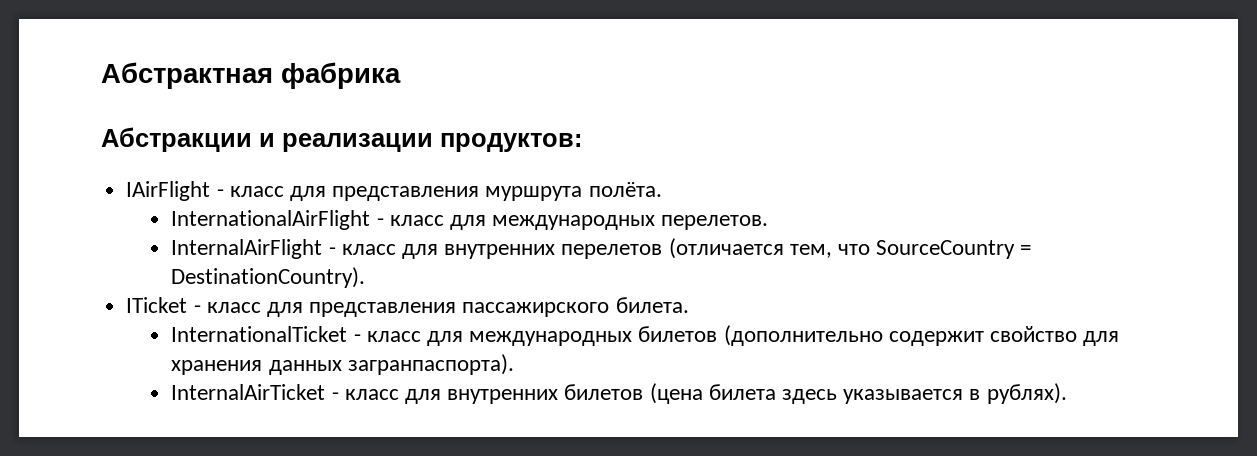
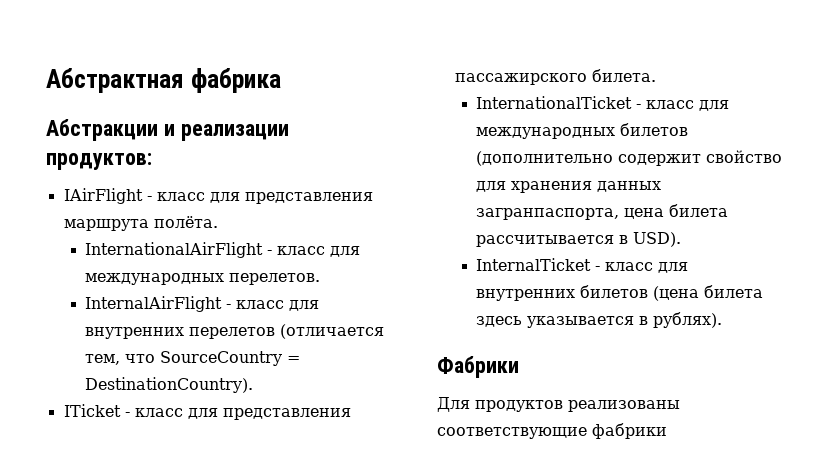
[485,186,583,201] муршрута -> [63,219,149,231] маршрута
[347,354,514,375] [171,384,326,400] загранпаспорта). // InternalAirTicket -> [476,204,729,220] [476,232,682,247] [476,258,592,271] загранпаспорта, цена билета рассчитывается в USD). // InternalTicket
(1067, 393) none -> [437,356,519,378] [437,397,680,412] [437,423,667,439] // Фабрики // Для продуктов реализованы соответствующие фабрики

